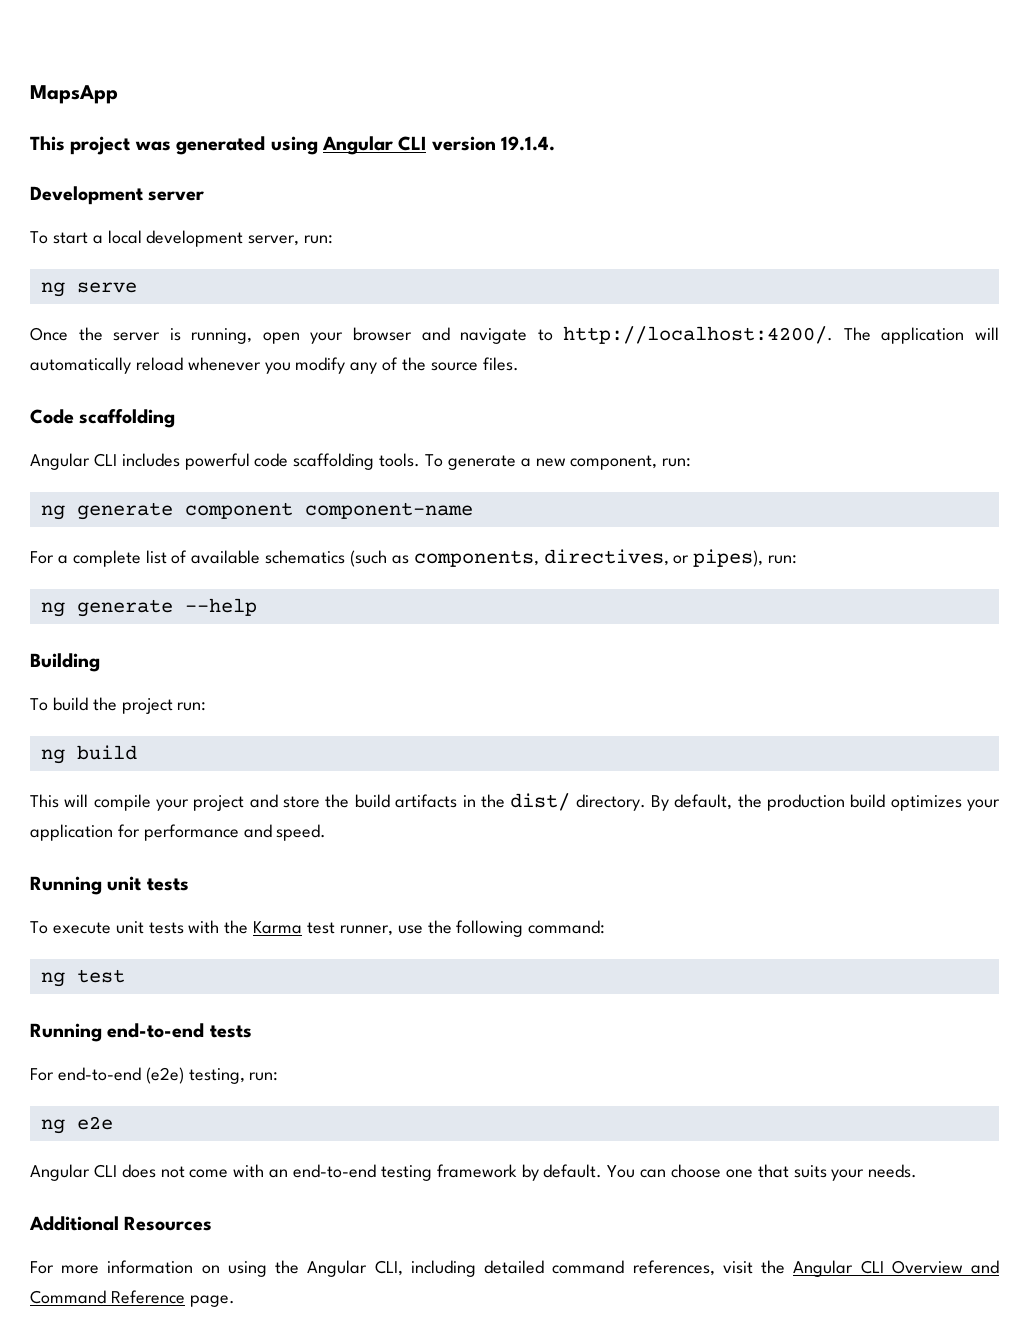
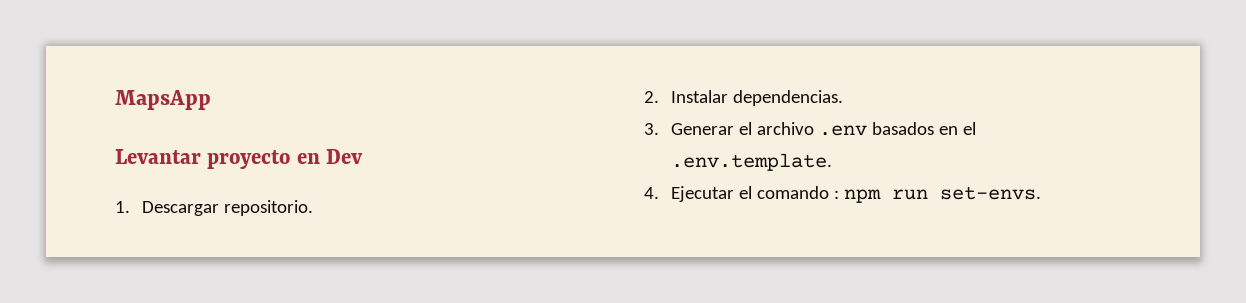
[30,136,556,155] [30,186,205,205] [30,230,334,247] [40,282,137,297] [30,326,999,344] [30,357,519,374] [30,409,176,428] [30,453,692,470] [40,502,473,520] [30,549,798,567] [40,598,257,617] [30,653,100,672] [30,697,207,714] [40,745,137,764] [30,793,1001,811] [30,824,327,841] [30,876,189,895] [30,920,606,937] [40,969,125,987] [30,1023,252,1042] [30,1067,279,1084] [40,1116,113,1134] [30,1164,918,1181] [29,1216,213,1231] [30,1260,1000,1277] [30,1290,235,1307] This project was generated using Angular CLI version 19.1.4. // Development server // To start a local development server, run: // ng serve // Once the server is running, open your browser and navigate to http://localhost:4200/. The application will automatically reload whenever you modify any of the source files. // Code scaffolding // Angular CLI includes powerful code scaffolding tools. To generate a new component, run: // ng generate component component-name // For a complete list of available schematics (such as components, directives, or pipes), run: // ng generate --help // Building // To build the project run: // ng build // This will compile your project and store the build artifacts in the dist/ directory. By default, the production build optimizes your application for performance and speed. // Running unit tests // To execute unit tests with the Karma test runner, use the following command: // ng test // Running end-to-end tests // For end-to-end (e2e) testing, run: // ng e2e // Angular CLI does not come with an end-to-end testing framework by default. You can choose one that suits your needs. // Additional Resources // For more information on using the Angular CLI, including detailed command references, visit the Angular CLI Overview and Command Reference page. -> [115,149,364,169] [115,200,313,216] [644,90,843,106] [644,122,976,136] [670,153,832,171] [644,186,1041,203] Levantar proyecto en Dev // 1. Descargar repositorio. // 2. Instalar dependencias. // 3. Generar el archivo .env basados en el .env.template. // 4. Ejecutar el comando : npm run set-envs.

